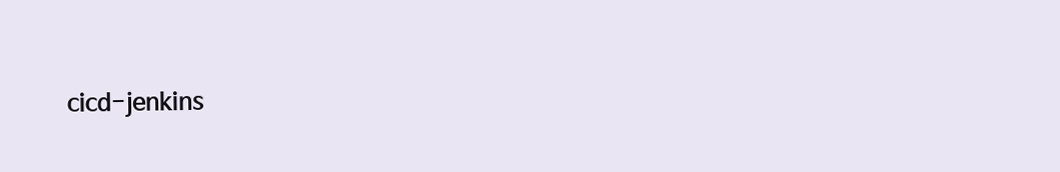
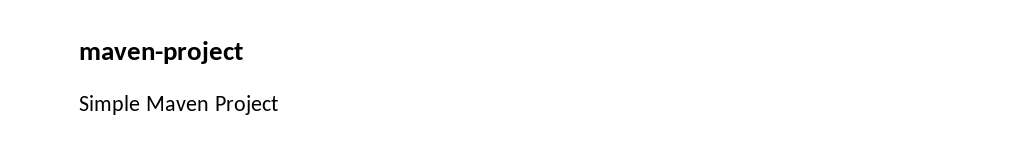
[67,89,205,119] cicd-jenkins -> [79,41,243,64] [79,95,278,115] maven-project // Simple Maven Project

